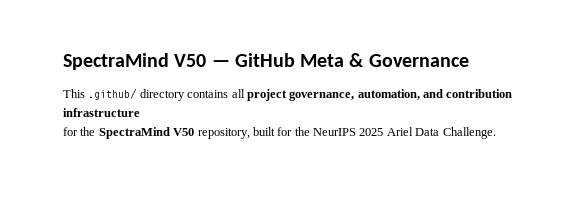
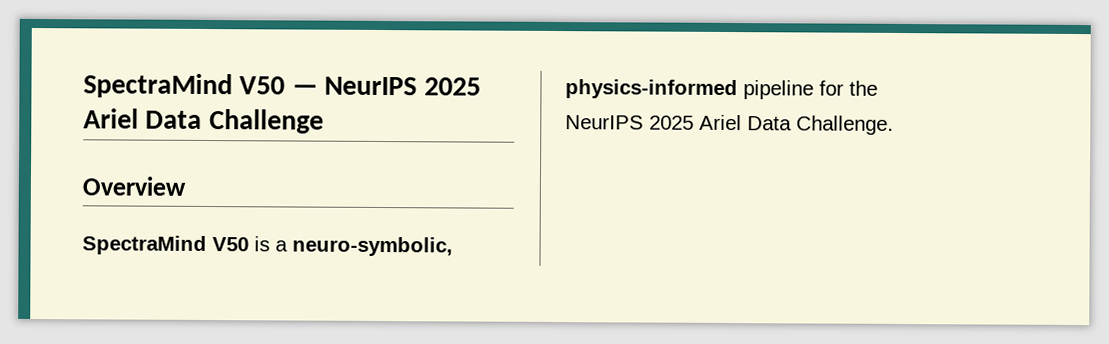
[234,53,469,67] [63,88,513,101] [63,108,140,117] [63,127,310,139] GitHub Meta & Governance // This .github/ directory contains all project governance, automation, and contribution infrastructure // for the SpectraMind V50 repository, built for the -> [324,76,481,96] [83,108,324,134] [82,176,186,196] [82,235,453,257] [565,79,878,100] NeurIPS 2025 Ariel Data Challenge // Overview // SpectraMind V50 is a neuro-symbolic, physics-informed pipeline for the //

